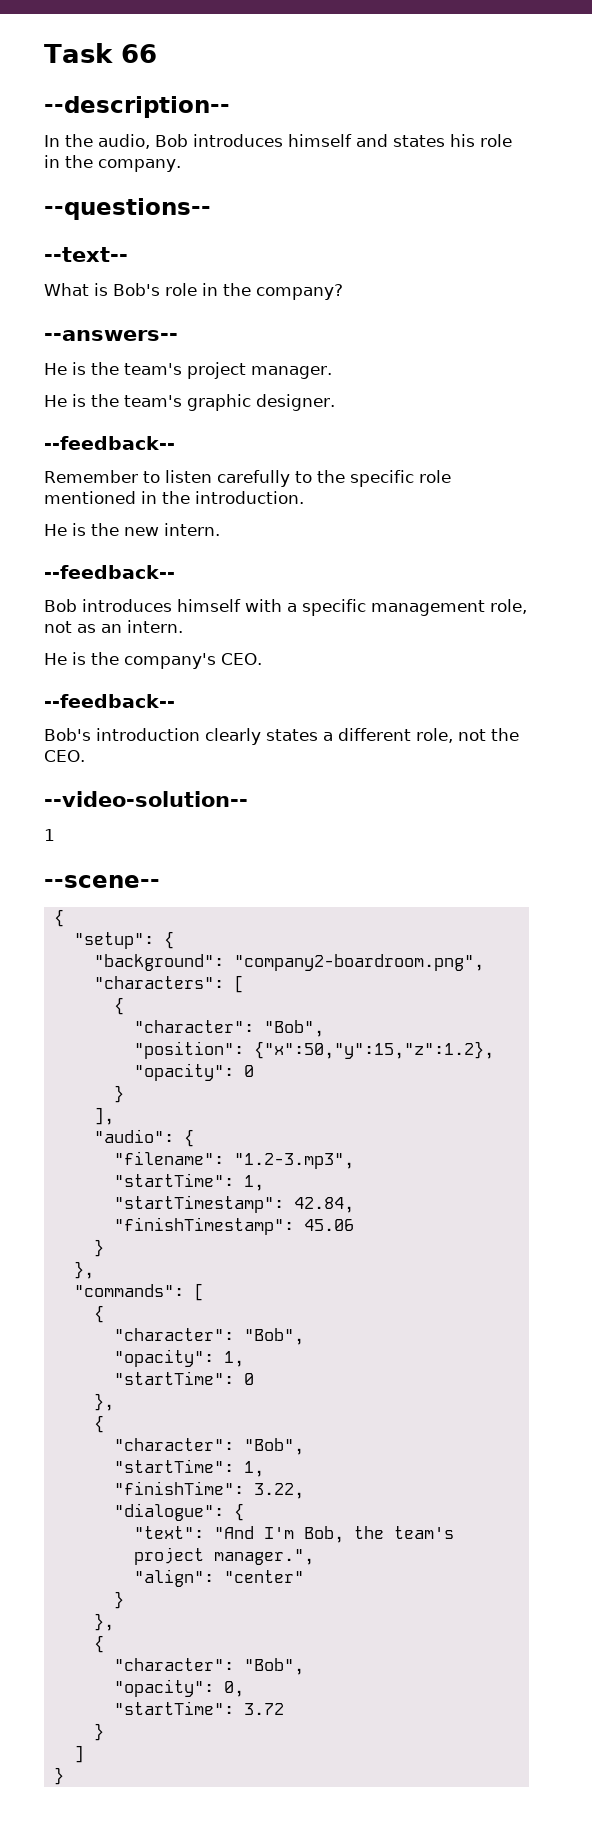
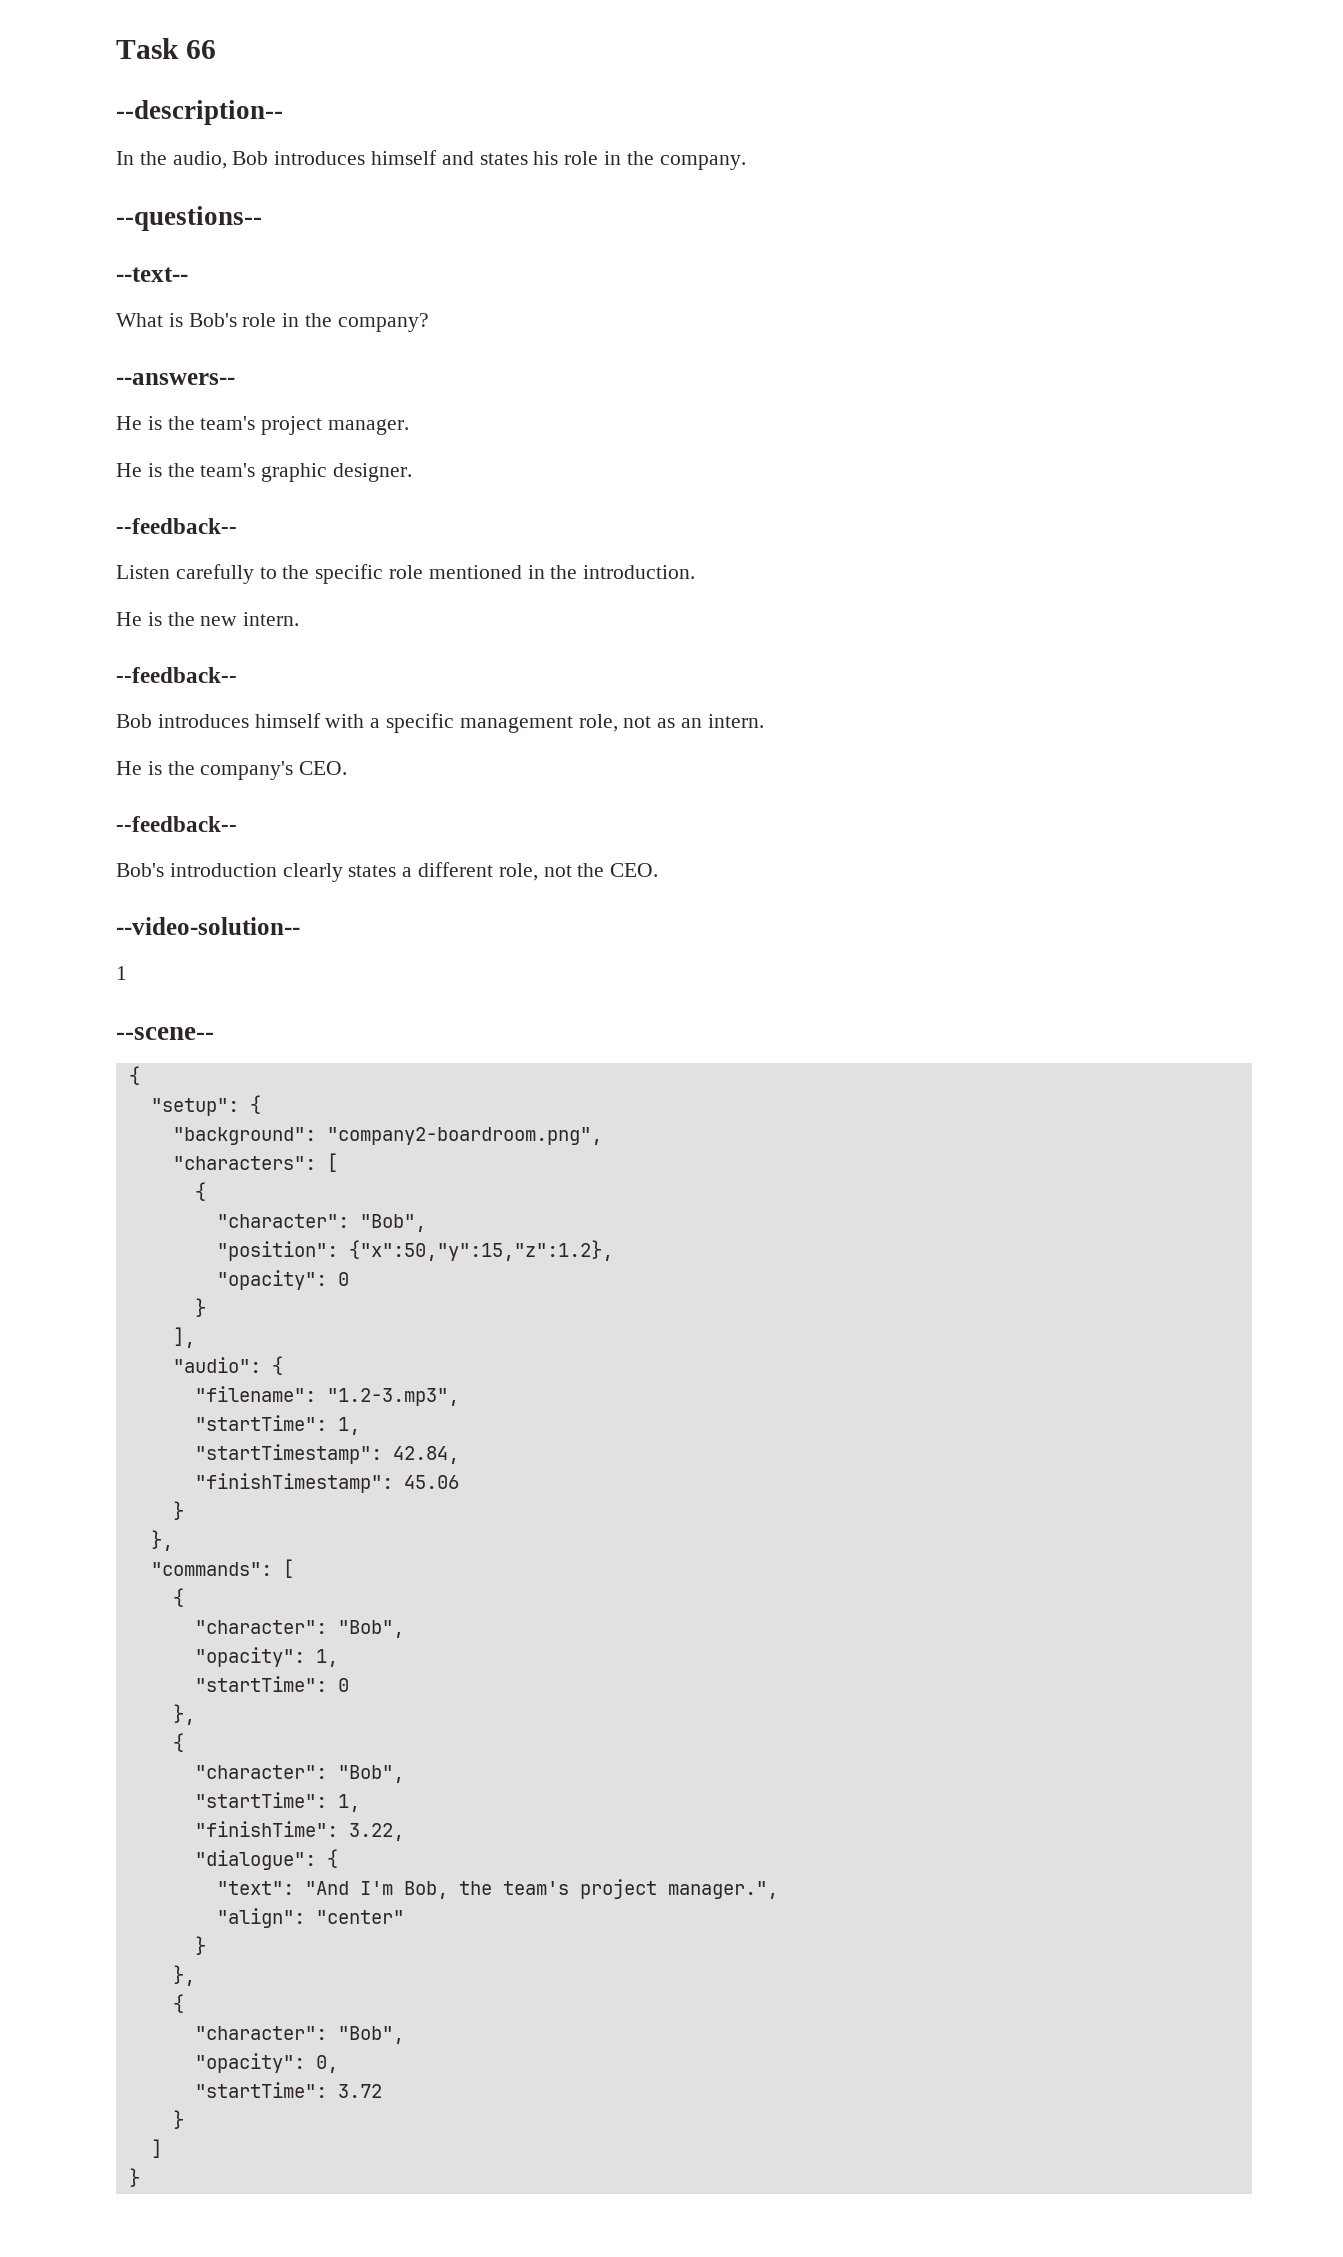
[44,470,212,483] Remember to listen -> [116,565,170,579] Listen

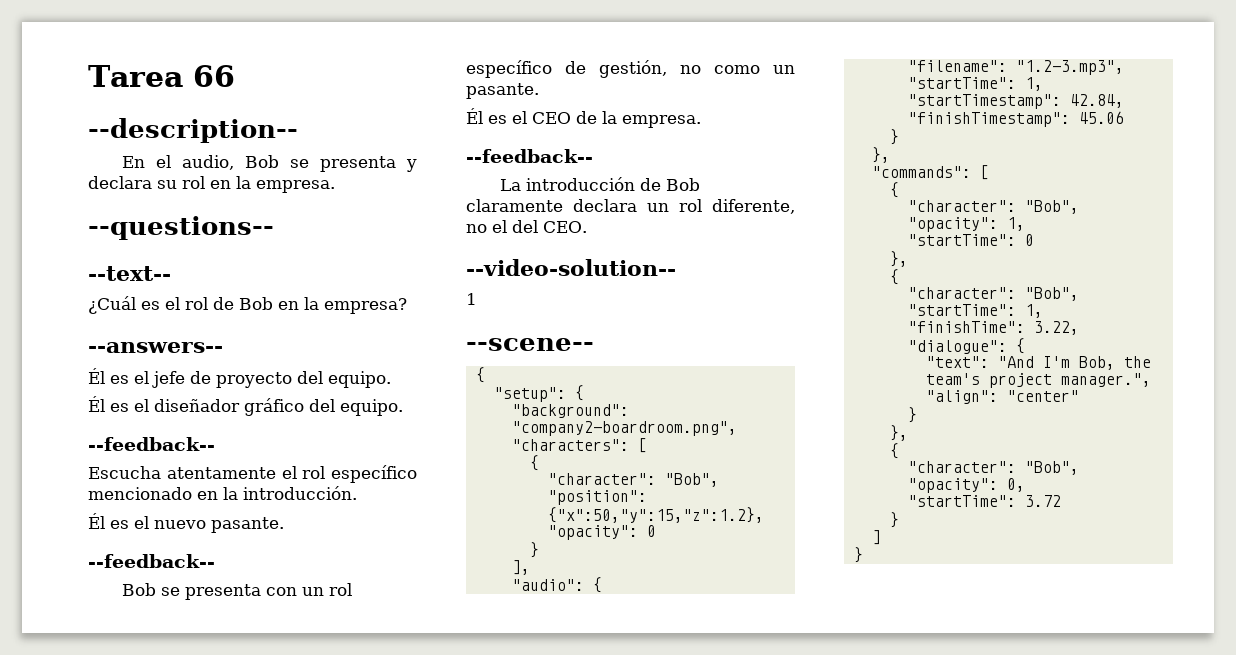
[116,38,179,59] Task -> [88,65,183,87] Tarea
[116,150,746,170] [116,206,262,231] [116,267,188,282] [116,313,429,332] [116,373,235,385] [116,416,410,435] [116,463,413,482] [116,518,237,534] [116,564,696,584] [116,612,300,626] [116,667,237,683] [116,713,764,733] [116,761,348,780] [116,816,237,832] [116,862,605,882] In the audio, Bob introduces himself and states his role in the company. // --questions-- // --text-- // What is Bob's role in the company? // --answers-- // He is the team's project manager. // He is the team's graphic designer. // --feedback-- // Listen carefully to the specific role mentioned in the introduction. // He is the new intern. // --feedback-- // Bob introduces himself with a specific management role, not as an intern. // He is the company's CEO. // --feedback-- // Bob's introduction clearly states a different role, not the -> [121,155,417,172] [88,176,335,193] [88,216,274,240] [88,266,171,281] [88,296,407,314] [88,342,223,353] [88,368,391,388] [88,396,403,416] [88,437,215,451] [88,465,417,483] [88,486,357,500] [88,513,284,533] [88,554,215,568] [121,583,352,600] [466,60,795,78] [466,83,539,99] [466,108,701,128] [466,149,593,163] [499,177,700,191] [466,199,795,214] [466,220,538,233] En el audio, Bob se presenta y declara su rol en la empresa. // --questions-- // --text-- // ¿Cuál es el rol de Bob en la empresa? // --answers-- // Él es el jefe de proyecto del equipo. // Él es el diseñador gráfico del equipo. // --feedback-- // Escucha atentamente el rol específico mencionado en la introducción. // Él es el nuevo pasante. // --feedback-- // Bob se presenta con un rol específico de gestión, no como un pasante. // Él es el CEO de la empresa. // --feedback-- // La introducción de Bob claramente declara un rol diferente, no el del

